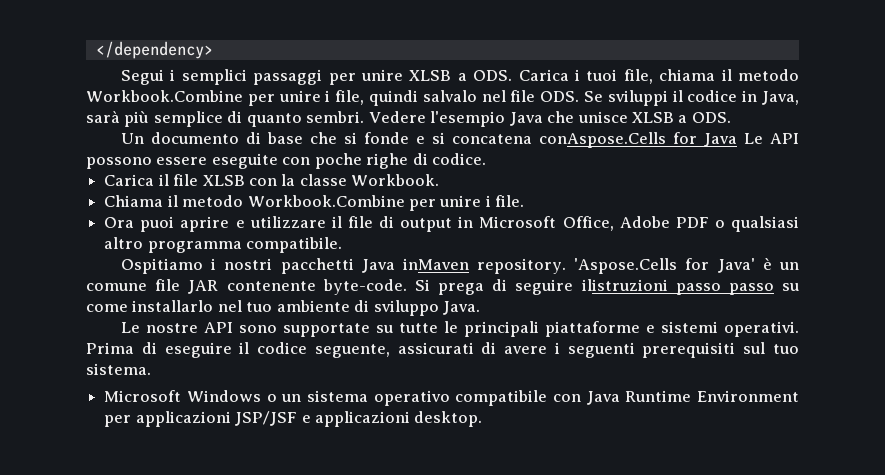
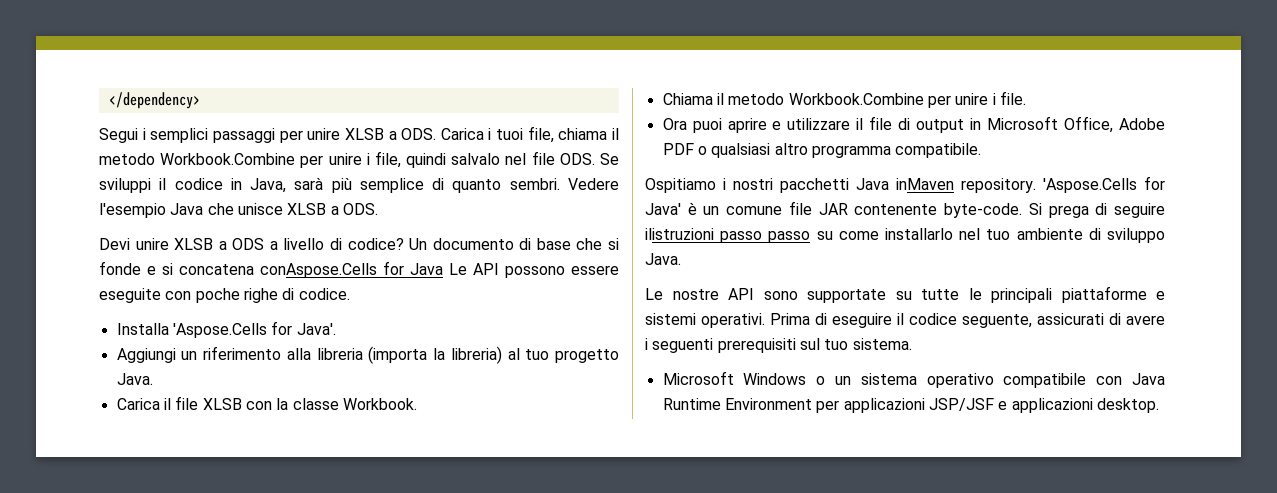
(731, 117) none -> [99,238,404,250] Devi unire XLSB a ODS a livello di codice?
(487, 159) none -> [116,321,336,338] [116,346,619,364] [116,373,153,385] // Installa 'Aspose.Cells for Java'. // Aggiungi un riferimento alla libreria (importa la libreria) al tuo progetto Java.

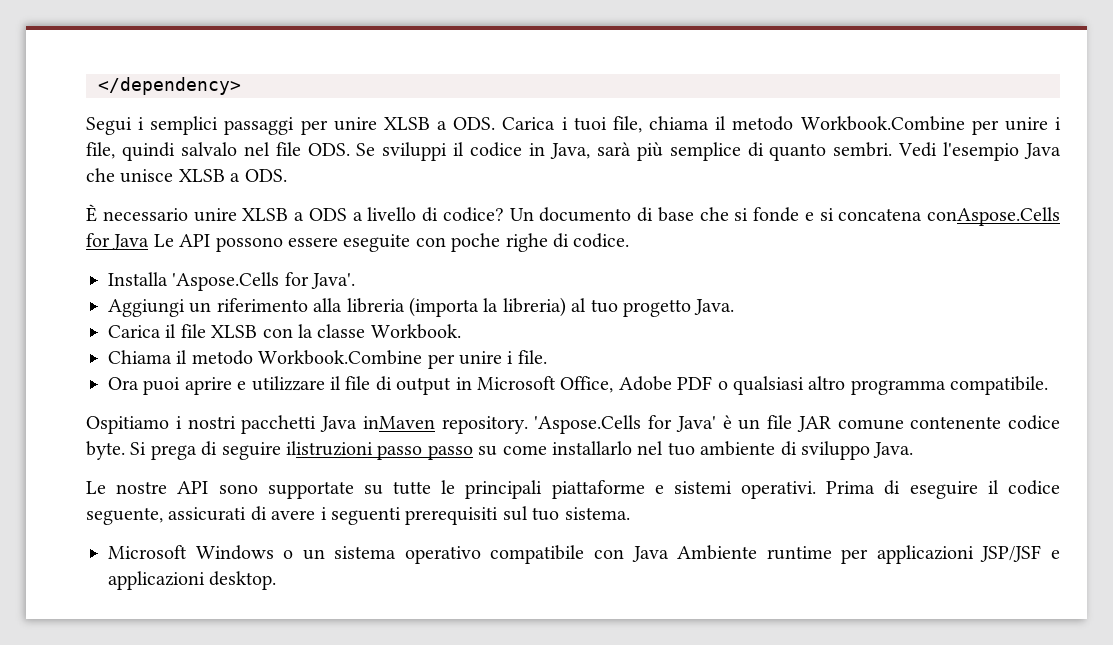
[568,178,619,190] Vedere -> [898,142,938,157] Vedi
[99,238,130,250] Devi -> [86,204,188,222] È necessario
[726,206,783,215] comune -> (761, 424) none
[854,203,1023,218] contenente byte-code. -> [837,415,1060,430] [86,441,125,460] comune contenente codice byte.
[662,398,812,410] Runtime Environment -> [677,545,832,560] Ambiente runtime

